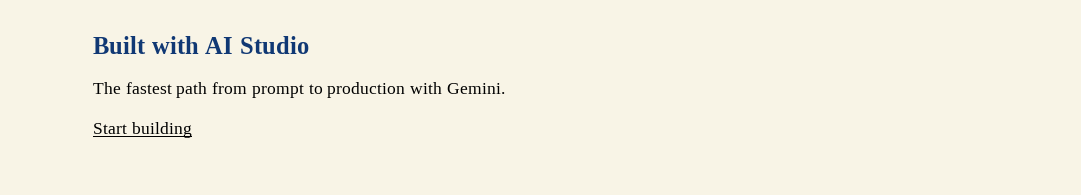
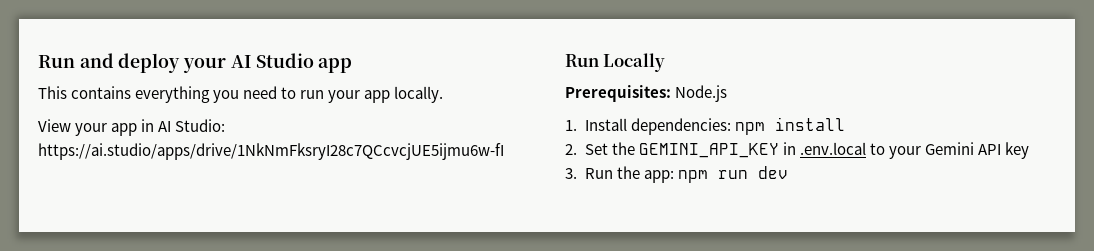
[93,36,309,54] [93,82,505,98] [93,122,192,138] Built with AI Studio // The fastest path from prompt to production with Gemini. // Start building -> [38,53,353,73] [38,86,444,103] [38,119,226,136] [38,143,504,160] [565,53,666,72] [565,85,728,102] [565,117,845,135] [565,142,1029,159] [565,166,788,183] Run and deploy your AI Studio app // This contains everything you need to run your app locally. // View your app in AI Studio: https://ai.studio/apps/drive/1NkNmFksryI28c7QCcvcjUE5ijmu6w-fI // Run Locally // Prerequisites: Node.js // 1. Install dependencies: npm install // 2. Set the GEMINI_API_KEY in .env.local to your Gemini API key // 3. Run the app: npm run dev

